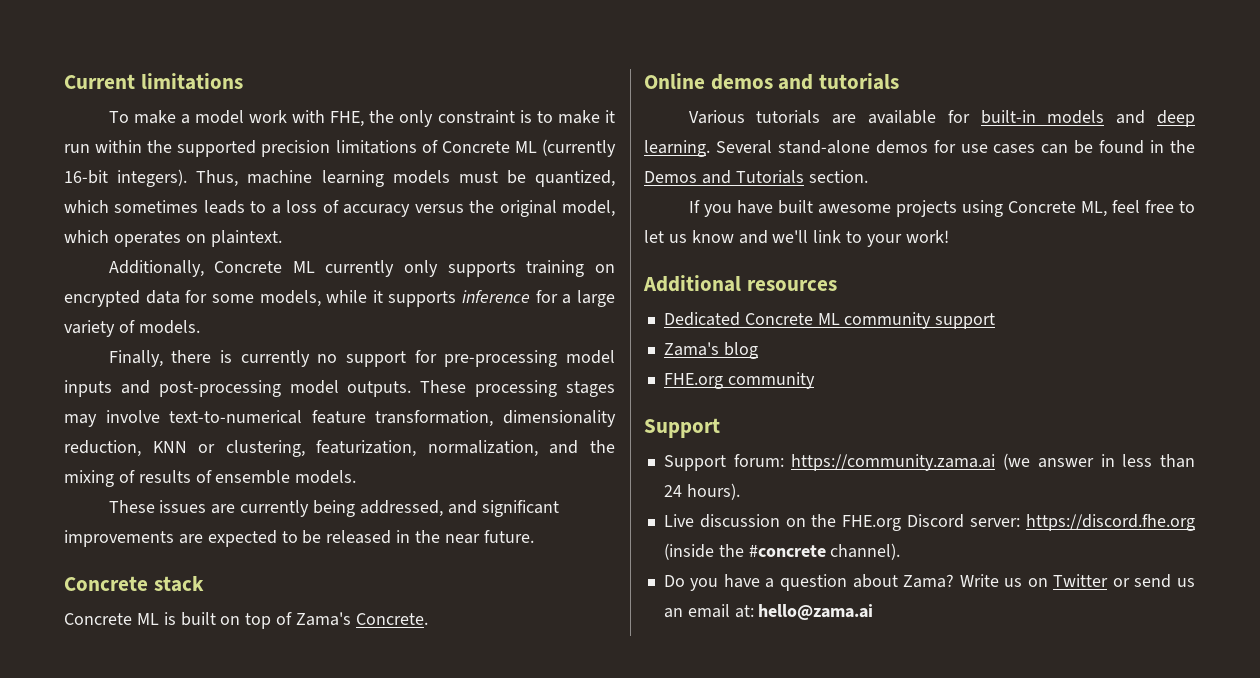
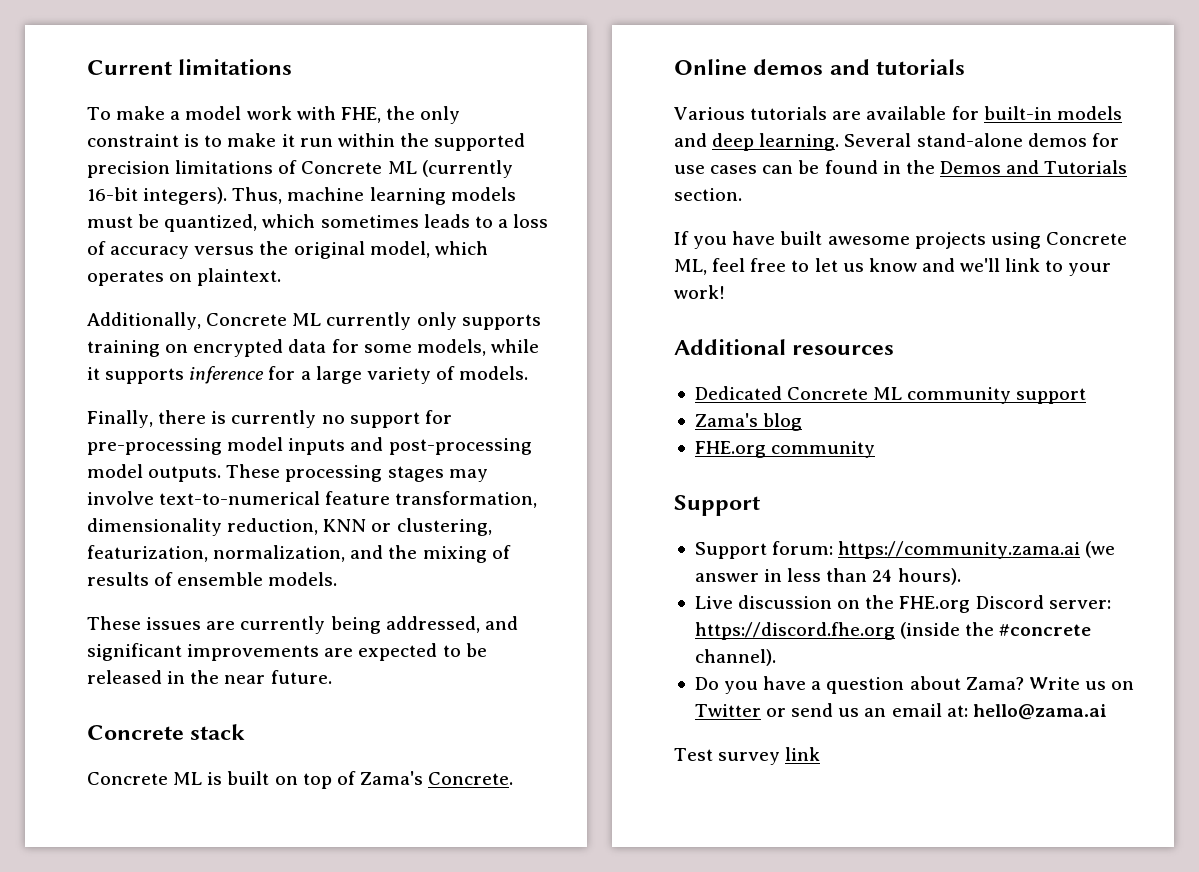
(874, 612) none -> [674,747,821,765] // Test survey link

